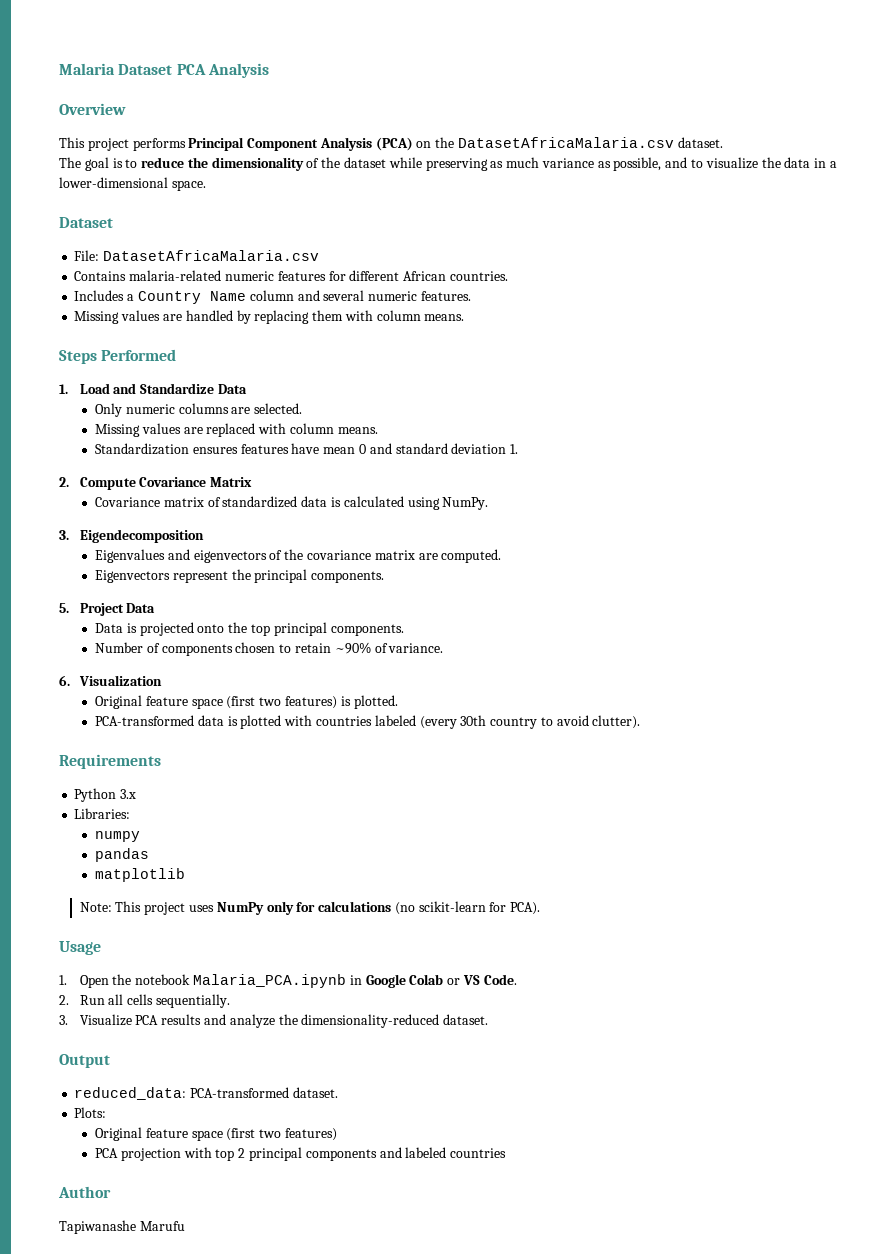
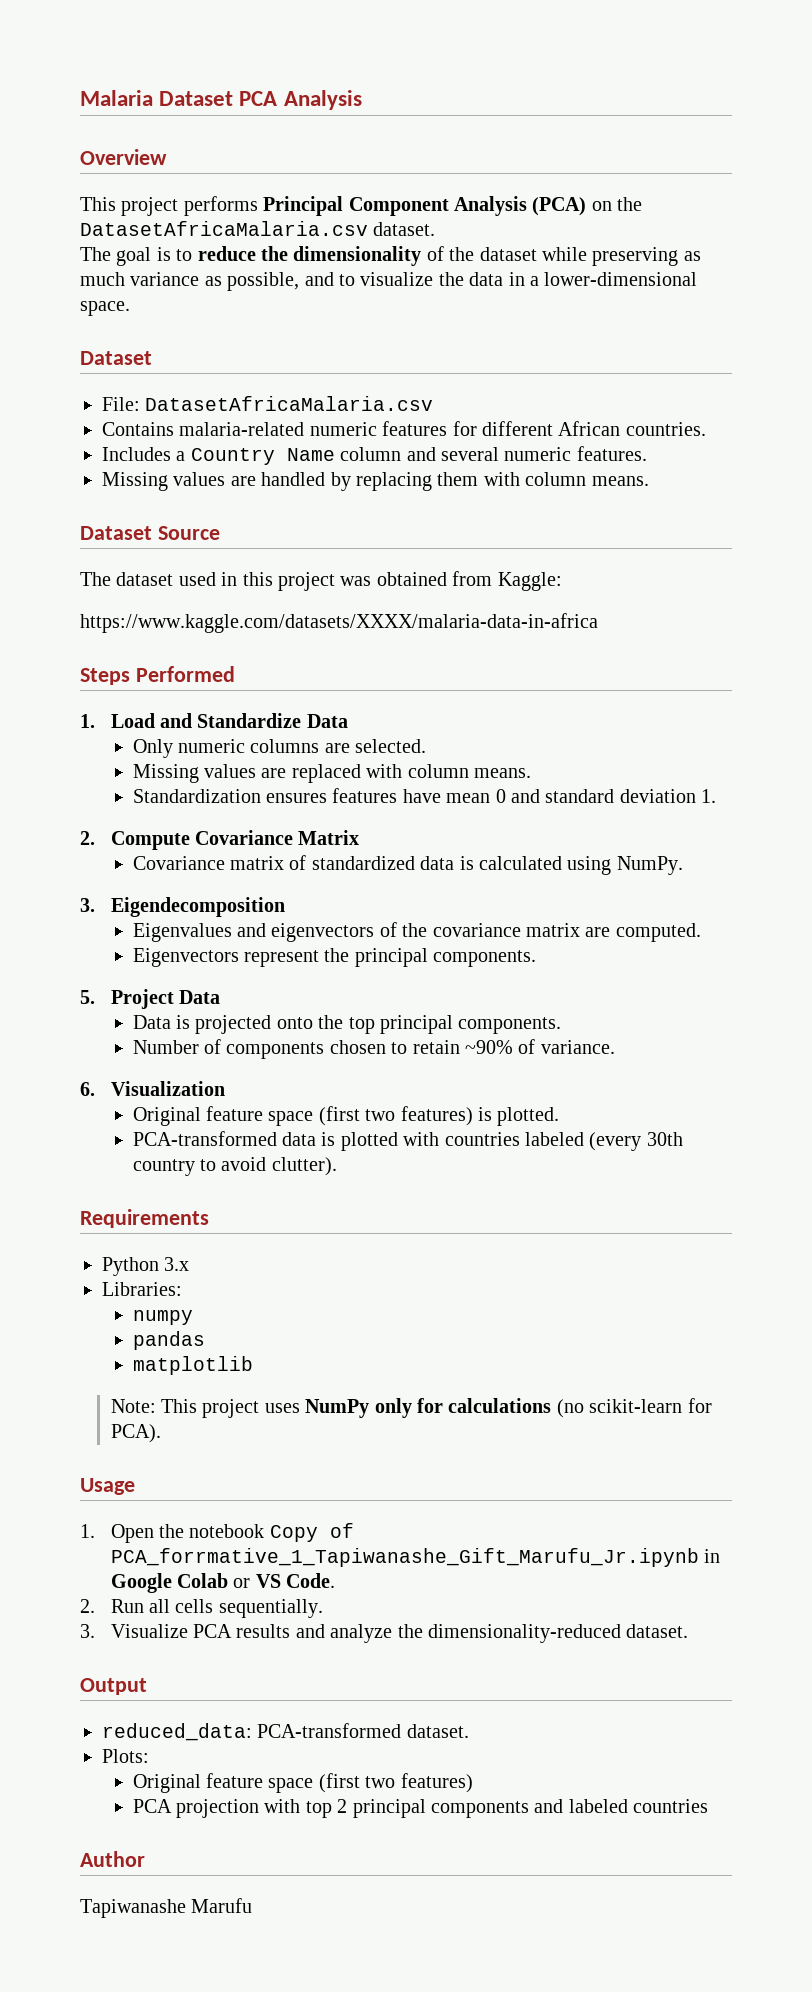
(465, 317) none -> [80,526,220,540] [80,571,562,591] [80,613,598,633] // Dataset Source // The dataset used in this project was obtained from Kaggle: // https://www.kaggle.com/datasets/XXXX/malaria-data-in-africa
[192,974,346,988] Malaria_PCA.ipynb -> [269,1523,354,1542] [110,1548,699,1567] Copy of PCA_forrmative_1_Tapiwanashe_Gift_Marufu_Jr.ipynb

